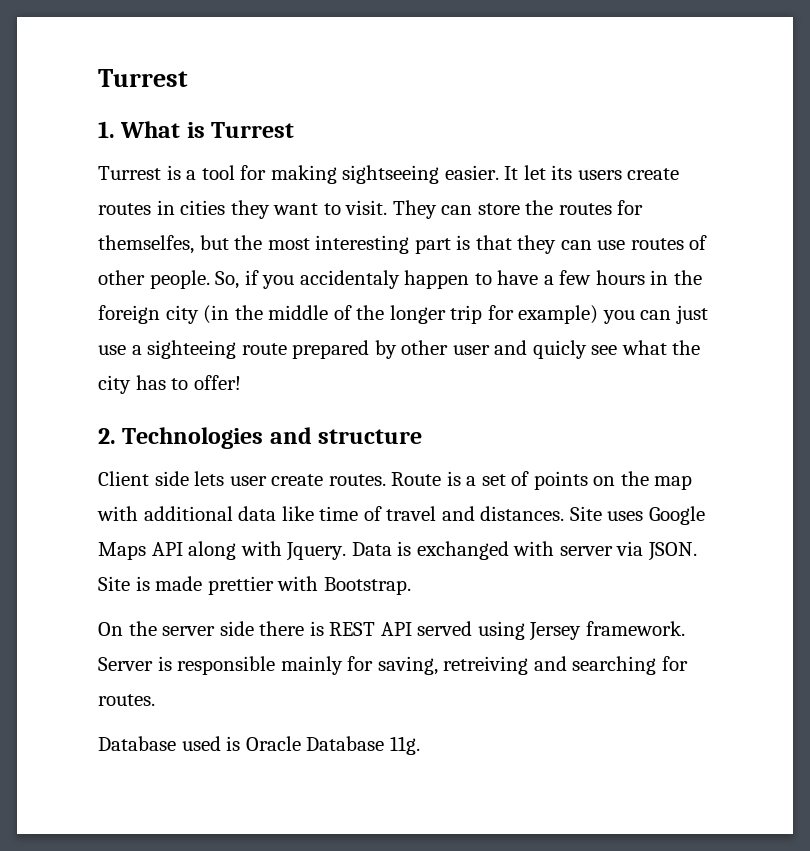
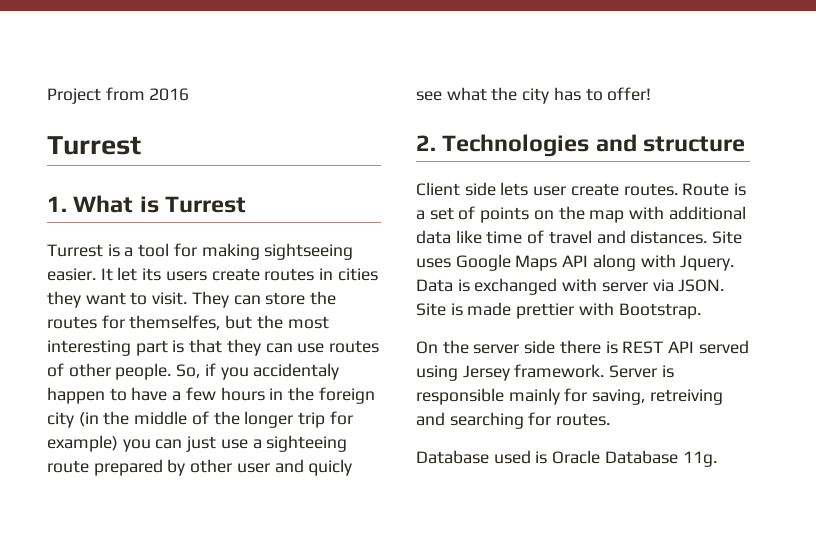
(98, 78) none -> [47,87,190,104] Project from 2016 //

